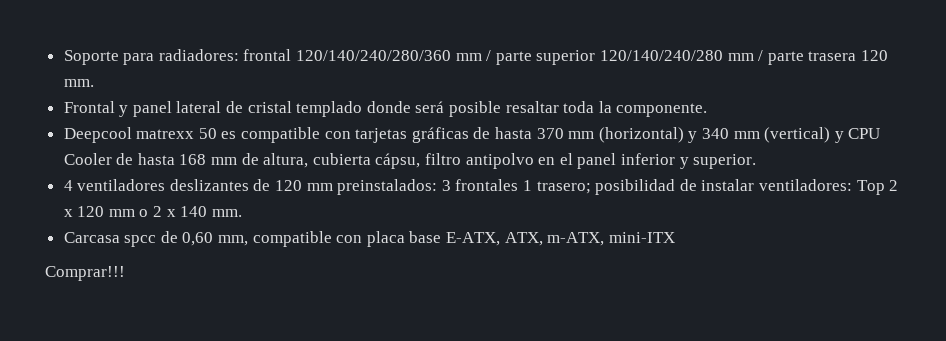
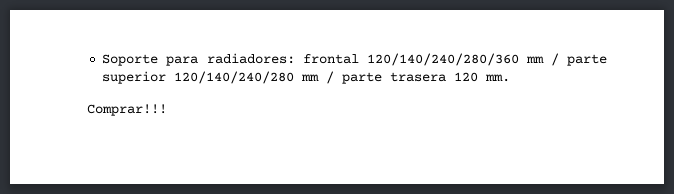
[63,101,708,117] [63,127,881,143] [63,153,757,169] [63,179,899,195] [63,206,242,217] [63,231,675,247] // Frontal y panel lateral de cristal templado donde será posible resaltar toda la componente. // Deepcool matrexx 50 es compatible con tarjetas gráficas de hasta 370 mm (horizontal) y 340 mm (vertical) y CPU Cooler de hasta 168 mm de altura, cubierta cápsu, filtro antipolvo en el panel inferior y superior. // 4 ventiladores deslizantes de 120 mm preinstalados: 3 frontales 1 trasero; posibilidad de instalar ventiladores: Top 2 x 120 mm o 2 x 140 mm. // Carcasa spcc de 0,60 mm, compatible con placa base E-ATX, ATX, m-ATX, mini-ITX -> (511, 78) none

